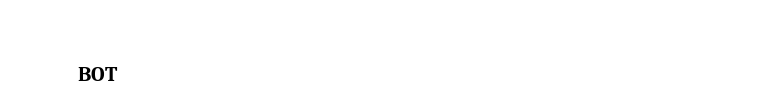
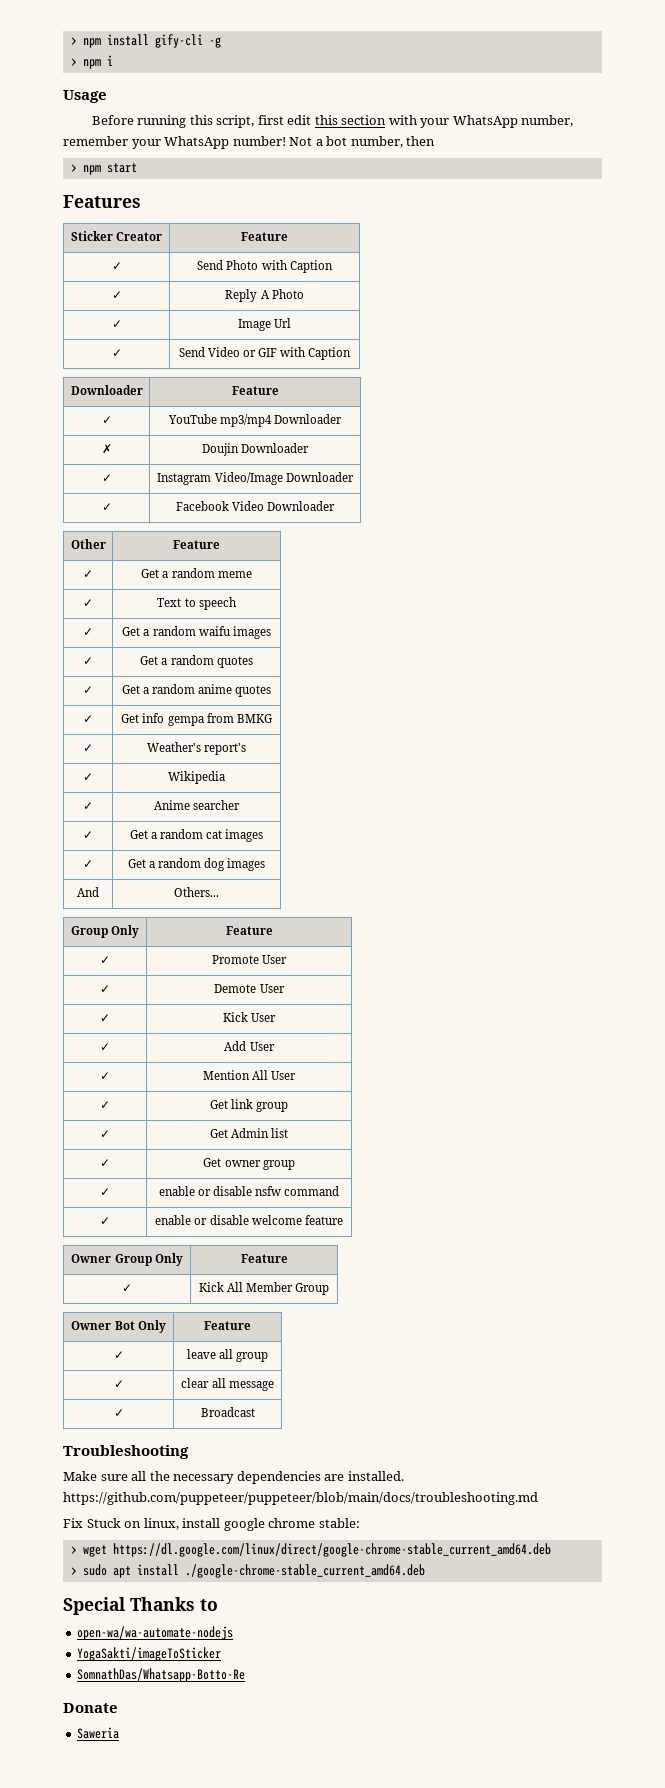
[78,67,118,81] BOT -> [70,34,221,48] [70,55,113,69] [63,90,107,103] [91,115,574,128] [63,136,436,149] [70,163,137,175] [63,195,141,208] [70,231,163,241] [240,232,288,241] [111,262,122,270] [197,260,333,273] [111,291,122,299] [225,289,304,302] [111,320,122,328] [237,318,292,331] [111,349,122,357] [178,347,352,360] [70,385,143,395] [231,386,279,395] [101,416,112,424] [167,414,343,427] [101,444,112,454] [201,443,310,456] [101,474,112,482] [157,472,354,485] [101,503,112,511] [175,501,336,511] [70,539,106,549] [173,540,220,549] [83,570,93,578] [141,568,252,578] [83,599,93,607] [157,597,236,610] [83,628,93,636] [122,626,271,639] [83,657,93,665] [140,655,253,668] [83,686,93,694] [121,684,272,697] [83,715,93,723] [121,713,272,726] [83,744,93,752] [146,742,247,755] [83,773,93,781] [168,771,225,784] [83,802,93,810] [153,800,241,810] [83,831,93,839] [129,829,264,842] [83,860,93,868] [127,858,266,871] [77,887,99,897] [174,887,219,897] [70,925,140,938] [225,926,273,935] [100,956,110,964] [211,955,288,964] [100,985,110,993] [214,984,285,993] [100,1014,110,1022] [222,1012,277,1022] [100,1043,110,1051] [224,1041,275,1051] [100,1072,110,1080] [202,1070,297,1080] [100,1101,110,1109] [209,1099,289,1112] [100,1130,110,1138] [209,1128,289,1138] [100,1159,110,1167] [203,1158,295,1170] [100,1188,110,1196] [158,1186,340,1196] [100,1217,110,1225] [155,1215,343,1225] [71,1253,183,1266] [240,1254,288,1263] [122,1284,132,1292] [198,1282,330,1295] [71,1320,166,1333] [204,1321,251,1330] [113,1351,124,1359] [186,1349,269,1362] [113,1380,124,1388] [181,1378,274,1391] [113,1409,124,1417] [200,1407,255,1417] [63,1445,189,1459] [63,1471,404,1484] [63,1492,538,1505] [63,1518,360,1531] [70,1543,551,1557] [70,1564,425,1578] [63,1597,218,1615] [77,1626,234,1640] [77,1647,222,1661] [77,1668,246,1682] [63,1703,118,1713] [77,1727,120,1739] > npm install gify-cli -g // > npm i // Usage // Before running this script, first edit this section with your WhatsApp number, remember your WhatsApp number! Not a bot number, then // > npm start // Features // Sticker Creator | Feature // ✓ | Send Photo with Caption // ✓ | Reply A Photo // ✓ | Image Url // ✓ | Send Video or GIF with Caption // Downloader | Feature // ✓ | YouTube mp3/mp4 Downloader // ✗ | Doujin Downloader // ✓ | Instagram Video/Image Downloader // ✓ | Facebook Video Downloader // Other | Feature // ✓ | Get a random meme // ✓ | Text to speech // ✓ | Get a random waifu images // ✓ | Get a random quotes // ✓ | Get a random anime quotes // ✓ | Get info gempa from BMKG // ✓ | Weather's report's // ✓ | Wikipedia // ✓ | Anime searcher // ✓ | Get a random cat images // ✓ | Get a random dog images // And | Others... // Group Only | Feature // ✓ | Promote User // ✓ | Demote User // ✓ | Kick User // ✓ | Add User // ✓ | Mention All User // ✓ | Get link group // ✓ | Get Admin list // ✓ | Get owner group // ✓ | enable or disable nsfw command // ✓ | enable or disable welcome feature // Owner Group Only | Feature // ✓ | Kick All Member Group // Owner Bot Only | Feature // ✓ | leave all group // ✓ | clear all message // ✓ | Broadcast // Troubleshooting // Make sure all the necessary dependencies are installed. https://github.com/puppeteer/puppeteer/blob/main/docs/troubleshooting.md // Fix Stuck on linux, install google chrome stable: // > wget https://dl.google.com/linux/direct/google-chrome-stable_current_amd64.deb // > sudo apt install ./google-chrome-stable_current_amd64.deb // Special Thanks to // open-wa/wa-automate-nodejs // YogaSakti/imageToSticker // SomnathDas/Whatsapp-Botto-Re // Donate // Saweria

